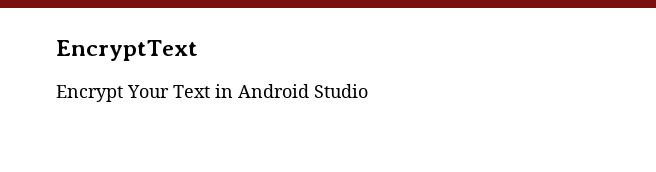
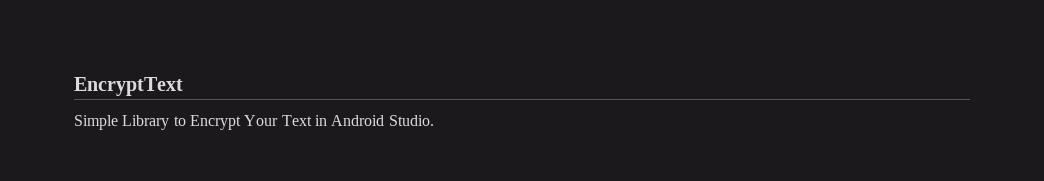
(198, 50) none -> [74,115,186,130] Simple Library to
[314,84,368,98] Studio -> [388,115,434,126] Studio.

